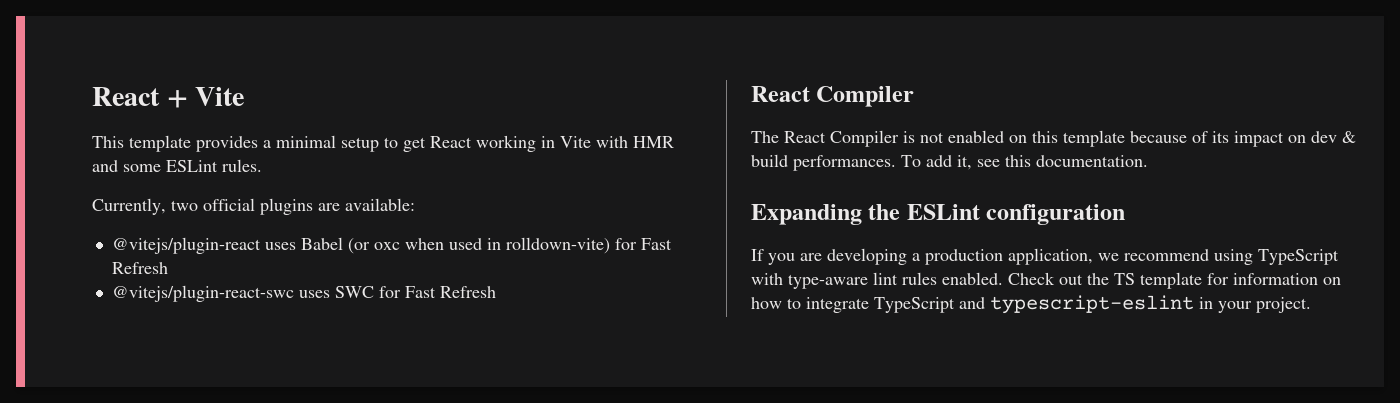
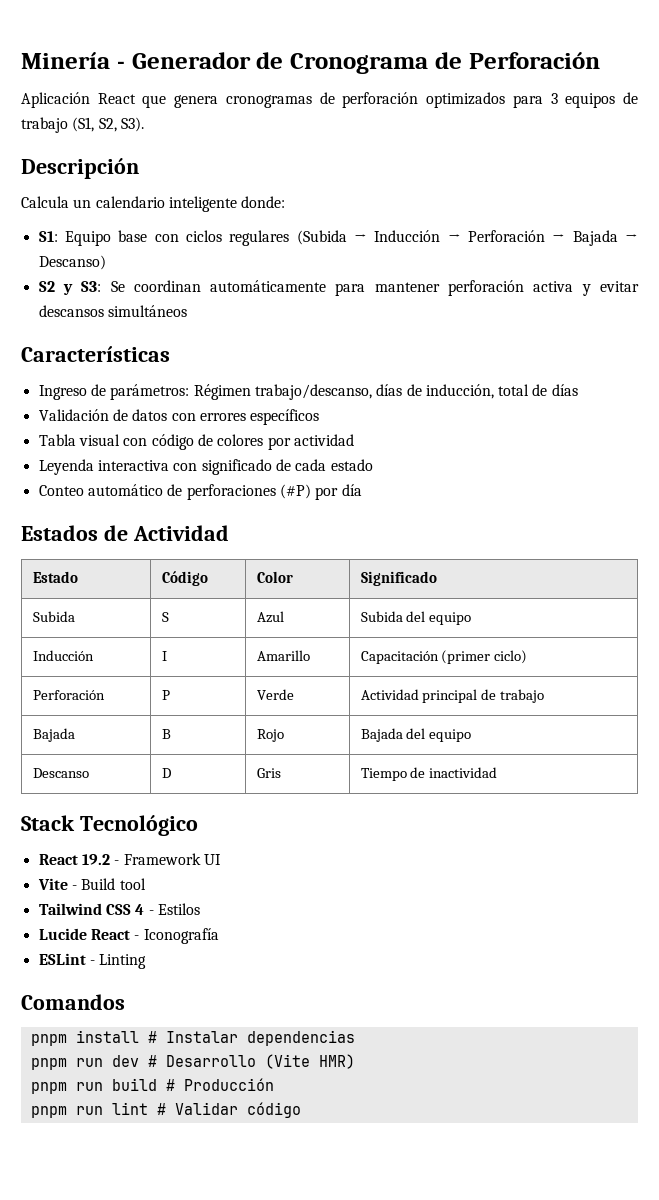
[92,87,245,108] [92,135,674,152] [92,159,262,172] [92,198,415,215] [111,237,672,254] [111,262,168,274] [111,285,496,302] [751,86,915,107] [751,130,1356,147] [751,154,1148,171] [751,204,1126,225] [751,248,1339,265] [751,272,1341,289] [751,295,1311,314] React + Vite // This template provides a minimal setup to get React working in Vite with HMR and some ESLint rules. // Currently, two official plugins are available: // @vitejs/plugin-react uses Babel (or oxc when used in rolldown-vite) for Fast Refresh // @vitejs/plugin-react-swc uses SWC for Fast Refresh // React Compiler // The React Compiler is not enabled on this template because of its impact on dev & build performances. To add it, see this documentation. // Expanding the ESLint configuration // If you are developing a production application, we recommend using TypeScript with type-aware lint rules enabled. Check out the TS template for information on how to integrate TypeScript and typescript-eslint in your project. -> [21,52,600,74] [21,92,639,108] [21,117,144,133] [21,158,139,179] [21,196,286,212] [38,230,638,246] [38,255,106,270] [38,280,639,296] [38,305,187,317] [21,346,170,362] [38,384,578,400] [38,409,320,425] [38,434,354,450] [38,459,373,475] [38,484,362,500] [21,525,229,541] [32,571,78,583] [161,571,208,586] [256,571,293,583] [360,571,437,586] [32,611,75,622] [161,612,169,622] [256,611,284,623] [360,611,472,625] [32,650,94,661] [161,651,167,661] [256,650,310,661] [360,650,528,664] [32,690,105,700] [161,690,170,700] [256,689,294,700] [360,689,545,703] [32,728,75,742] [161,729,171,739] [256,729,284,742] [360,728,472,742] [32,768,89,778] [161,768,171,778] [256,768,281,778] [360,767,498,781] [21,815,198,836] [38,853,221,865] [37,878,146,890] [38,903,200,915] [38,928,219,944] [38,953,147,969] [21,994,125,1010] [30,1030,355,1046] [30,1054,355,1070] [30,1078,274,1094] [30,1102,301,1118] Minería - Generador de Cronograma de Perforación // Aplicación React que genera cronogramas de perforación optimizados para 3 equipos de trabajo (S1, S2, S3). // Descripción // Calcula un calendario inteligente donde: // S1: Equipo base con ciclos regulares (Subida → Inducción → Perforación → Bajada → Descanso) // S2 y S3: Se coordinan automáticamente para mantener perforación activa y evitar descansos simultáneos // Características // Ingreso de parámetros: Régimen trabajo/descanso, días de inducción, total de días // Validación de datos con errores específicos // Tabla visual con código de colores por actividad // Leyenda interactiva con significado de cada estado // Conteo automático de perforaciones (#P) por día // Estados de Actividad // Estado | Código | Color | Significado // Subida | S | Azul | Subida del equipo // Inducción | I | Amarillo | Capacitación (primer ciclo) // Perforación | P | Verde | Actividad principal de trabajo // Bajada | B | Rojo | Bajada del equipo // Descanso | D | Gris | Tiempo de inactividad // Stack Tecnológico // React 19.2 - Framework UI // Vite - Build tool // Tailwind CSS 4 - Estilos // Lucide React - Iconografía // ESLint - Linting // Comandos // pnpm install # Instalar dependencias // pnpm run dev # Desarrollo (Vite HMR) // pnpm run build # Producción // pnpm run lint # Validar código

